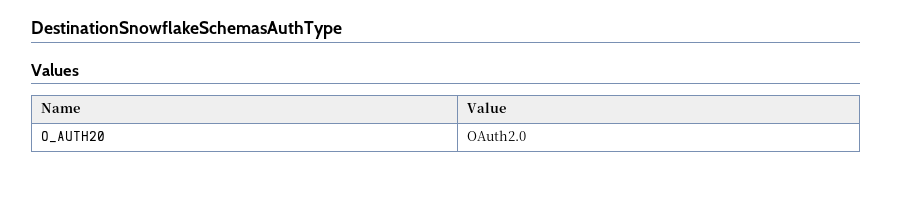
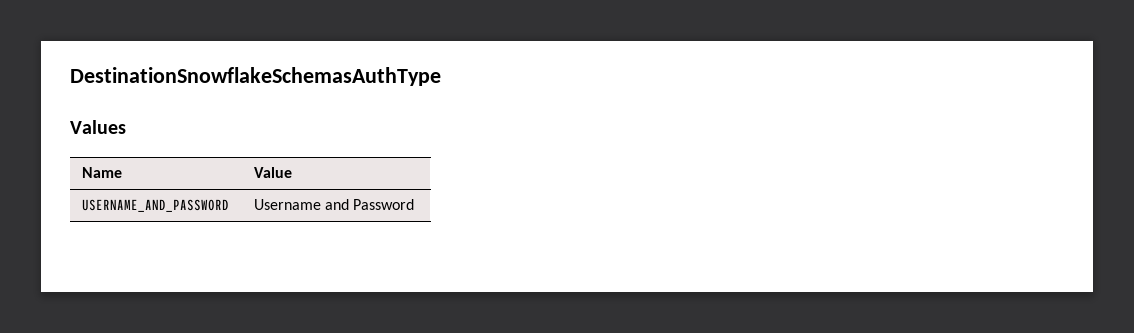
[41,131,106,143] [467,130,527,141] O_AUTH20 | OAuth2.0 -> [82,199,230,212] [254,199,415,210] USERNAME_AND_PASSWORD | Username and Password

